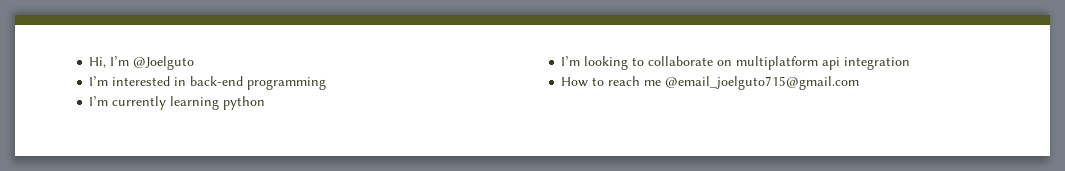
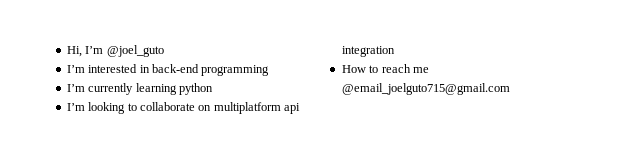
[133,56,195,70] @Joelguto -> [106,45,164,57] @joel_guto

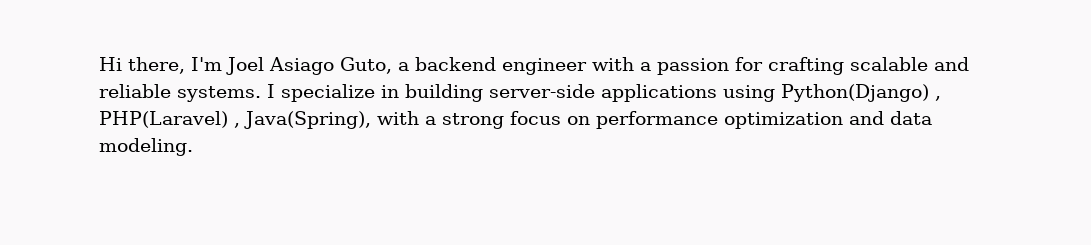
[66,45,164,57] [66,64,270,76] [66,83,213,95] [66,102,300,114] [341,46,395,57] [341,64,429,73] [341,83,510,95] Hi, I’m @joel_guto // I’m interested in back-end programming // I’m currently learning python // I’m looking to collaborate on multiplatform api integration // How to reach me @email_joelguto715@gmail.com -> [99,57,969,75] [99,84,941,102] [99,111,932,129] [99,138,193,156] Hi there, I'm Joel Asiago Guto, a backend engineer with a passion for crafting scalable and reliable systems. I specialize in building server-side applications using Python(Django) , PHP(Laravel) , Java(Spring), with a strong focus on performance optimization and data modeling.

